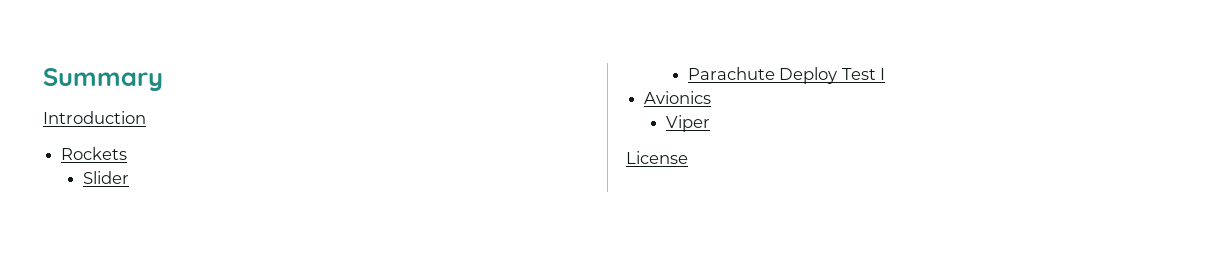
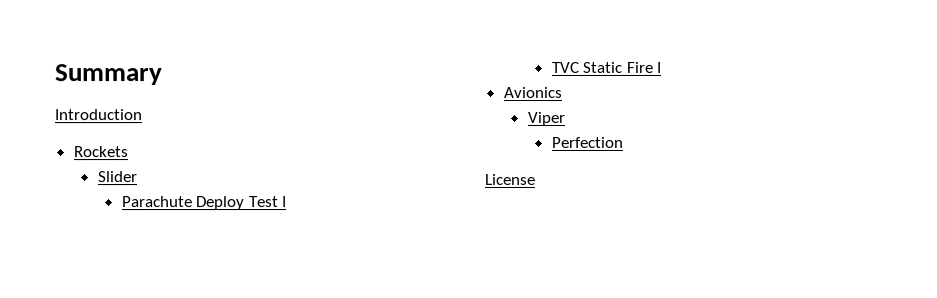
(886, 74) none -> [550,61,662,73] // TVC Static Fire I
(711, 123) none -> [550,136,623,148] // Perfection

